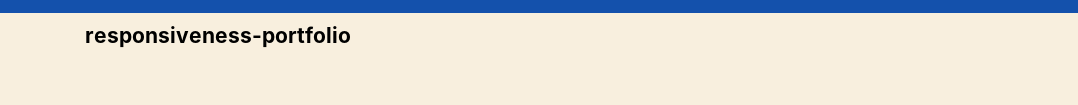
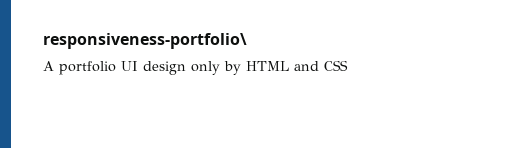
[85,26,351,48] responsiveness-portfolio -> [43,33,247,49] [43,60,348,75] responsiveness-portfolio\ // A portfolio UI design only by HTML and CSS

